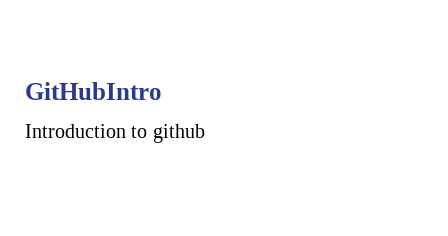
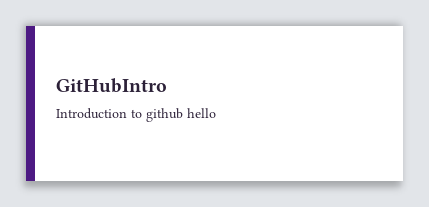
(205, 133) none -> [187,108,216,118] hello

